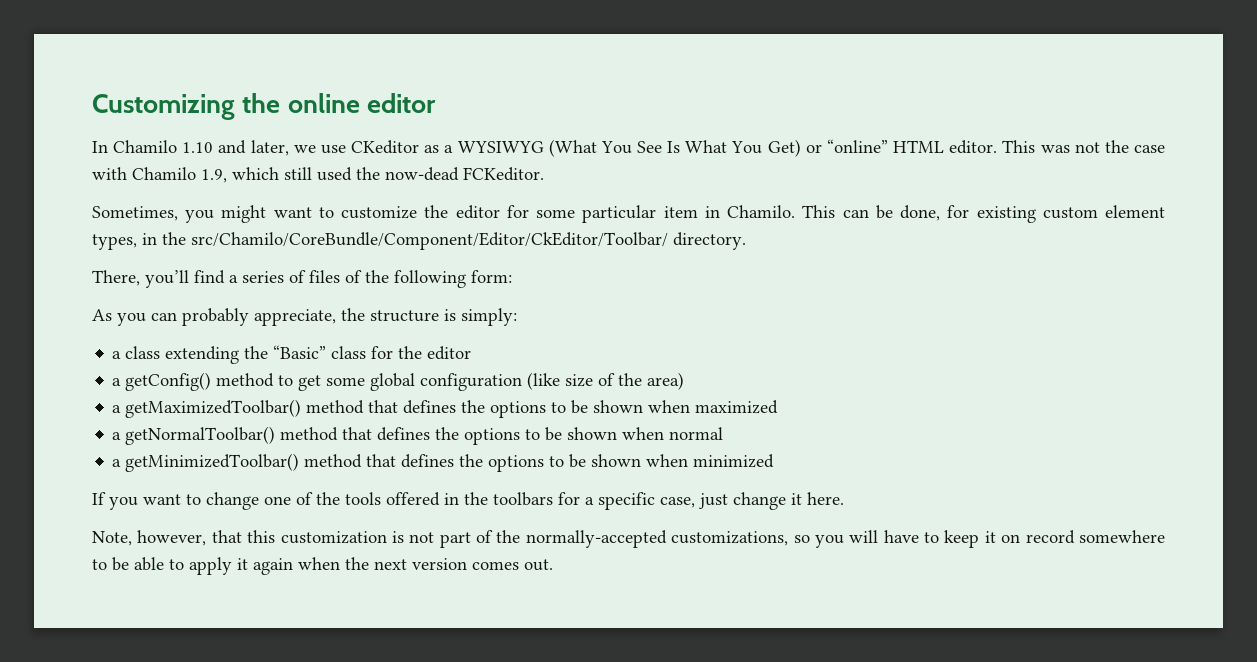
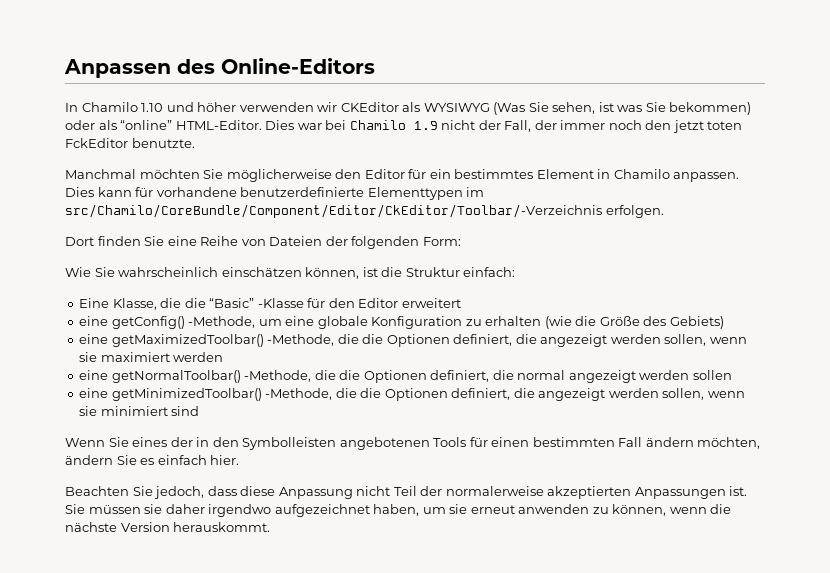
[92,93,436,120] Customizing the online editor -> [64,58,375,78] Anpassen des Online-Editors
[218,139,1166,157] [92,167,544,183] [92,205,1165,223] [92,232,746,250] [92,270,512,288] [92,308,517,326] [112,345,472,364] [112,372,685,391] [112,399,779,418] [112,426,724,445] [112,453,775,472] [92,492,844,510] [92,530,1166,548] [92,557,553,575] and later, we use CKeditor as a WYSIWYG (What You See Is What You Get) or “online” HTML editor. This was not the case with Chamilo 1.9, which still used the now-dead FCKeditor. // Sometimes, you might want to customize the editor for some particular item in Chamilo. This can be done, for existing custom element types, in the src/Chamilo/CoreBundle/Component/Editor/CkEditor/Toolbar/ directory. // There, you’ll find a series of files of the following form: // As you can probably appreciate, the structure is simply: // a class extending the “Basic” class for the editor // a getConfig() method to get some global configuration (like size of the area) // a getMaximizedToolbar() method that defines the options to be shown when maximized // a getNormalToolbar() method that defines the options to be shown when normal // a getMinimizedToolbar() method that defines the options to be shown when minimized // If you want to change one of the tools offered in the toolbars for a specific case, just change it here. // Note, however, that this customization is not part of the normally-accepted customizations, so you will have to keep it on record somewhere to be able to apply it again when the next version comes out. -> [166,102,752,115] [65,120,743,133] [65,138,195,148] [65,169,740,182] [65,187,485,200] [65,204,664,218] [65,236,461,249] [65,267,516,279] [79,298,461,310] [79,316,724,329] [79,334,747,347] [79,352,224,362] [79,370,732,383] [79,388,745,401] [79,406,200,416] [65,437,761,450] [65,455,240,465] [65,486,748,499] [65,504,732,517] [65,522,271,532] und höher verwenden wir CKEditor als WYSIWYG (Was Sie sehen, ist was Sie bekommen) oder als “online” HTML-Editor. Dies war bei Chamilo 1.9 nicht der Fall, der immer noch den jetzt toten FckEditor benutzte. // Manchmal möchten Sie möglicherweise den Editor für ein bestimmtes Element in Chamilo anpassen. Dies kann für vorhandene benutzerdefinierte Elementtypen im src/Chamilo/CoreBundle/Component/Editor/CkEditor/Toolbar/-Verzeichnis erfolgen. // Dort finden Sie eine Reihe von Dateien der folgenden Form: // Wie Sie wahrscheinlich einschätzen können, ist die Struktur einfach: // Eine Klasse, die die “Basic” -Klasse für den Editor erweitert // eine getConfig() -Methode, um eine globale Konfiguration zu erhalten (wie die Größe des Gebiets) // eine getMaximizedToolbar() -Methode, die die Optionen definiert, die angezeigt werden sollen, wenn sie maximiert werden // eine getNormalToolbar() -Methode, die die Optionen definiert, die normal angezeigt werden sollen // eine getMinimizedToolbar() -Methode, die die Optionen definiert, die angezeigt werden sollen, wenn sie minimiert sind // Wenn Sie eines der in den Symbolleisten angebotenen Tools für einen bestimmten Fall ändern möchten, ändern Sie es einfach hier. // Beachten Sie jedoch, dass diese Anpassung nicht Teil der normalerweise akzeptierten Anpassungen ist. Sie müssen sie daher irgendwo aufgezeichnet haben, um sie erneut anwenden zu können, wenn die nächste Version herauskommt.

